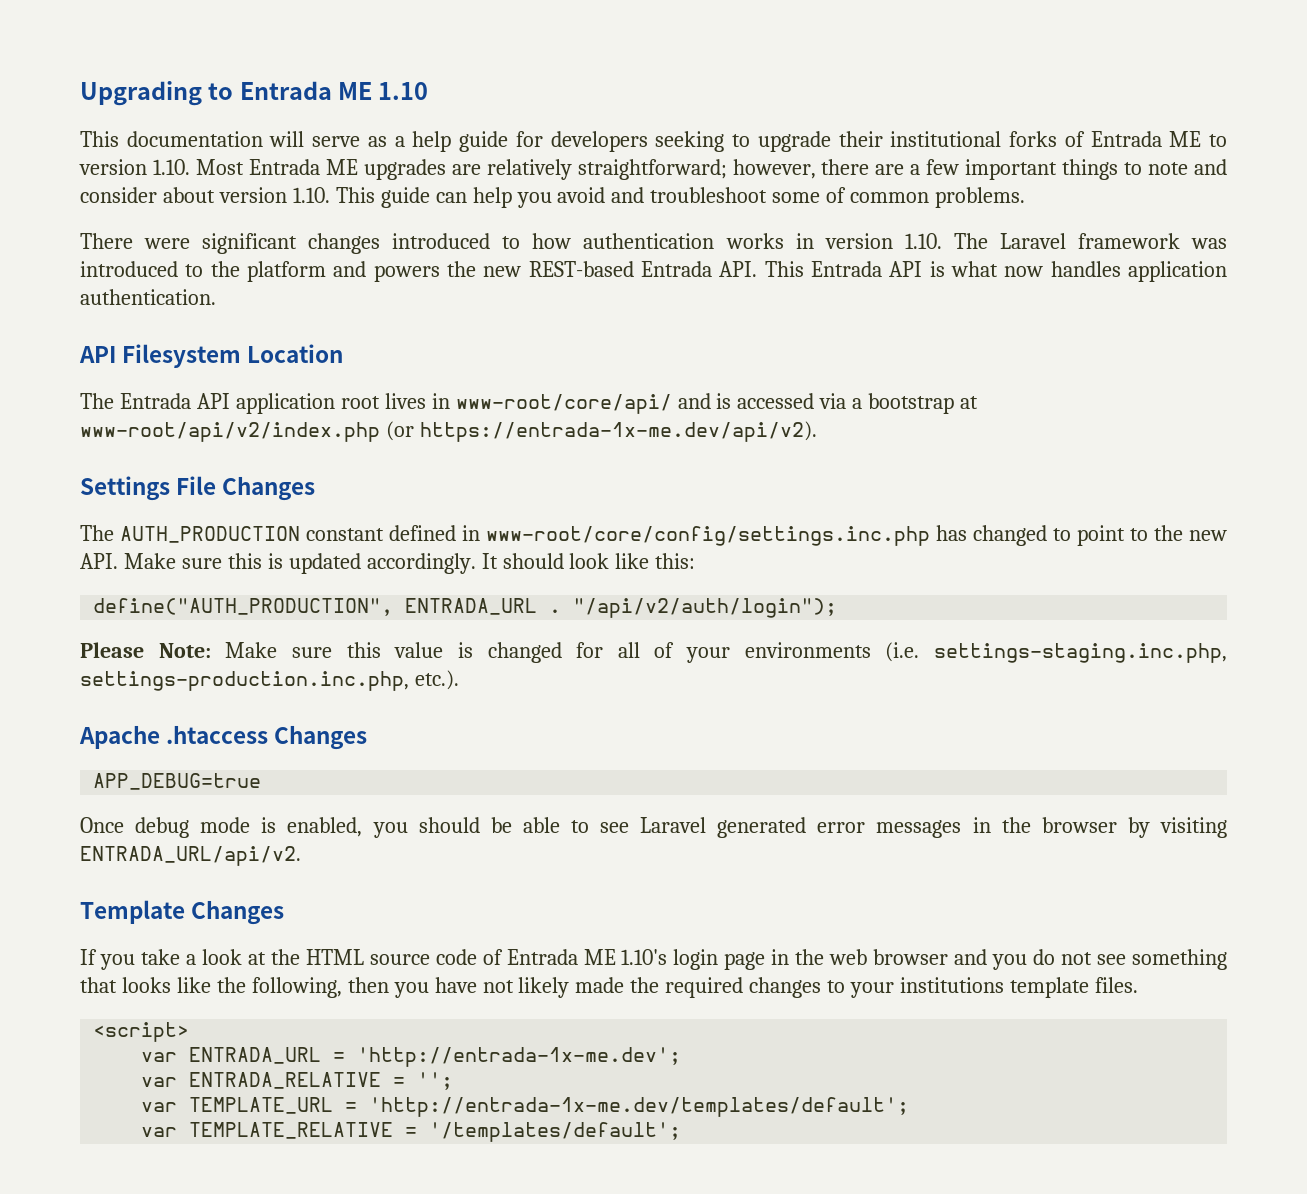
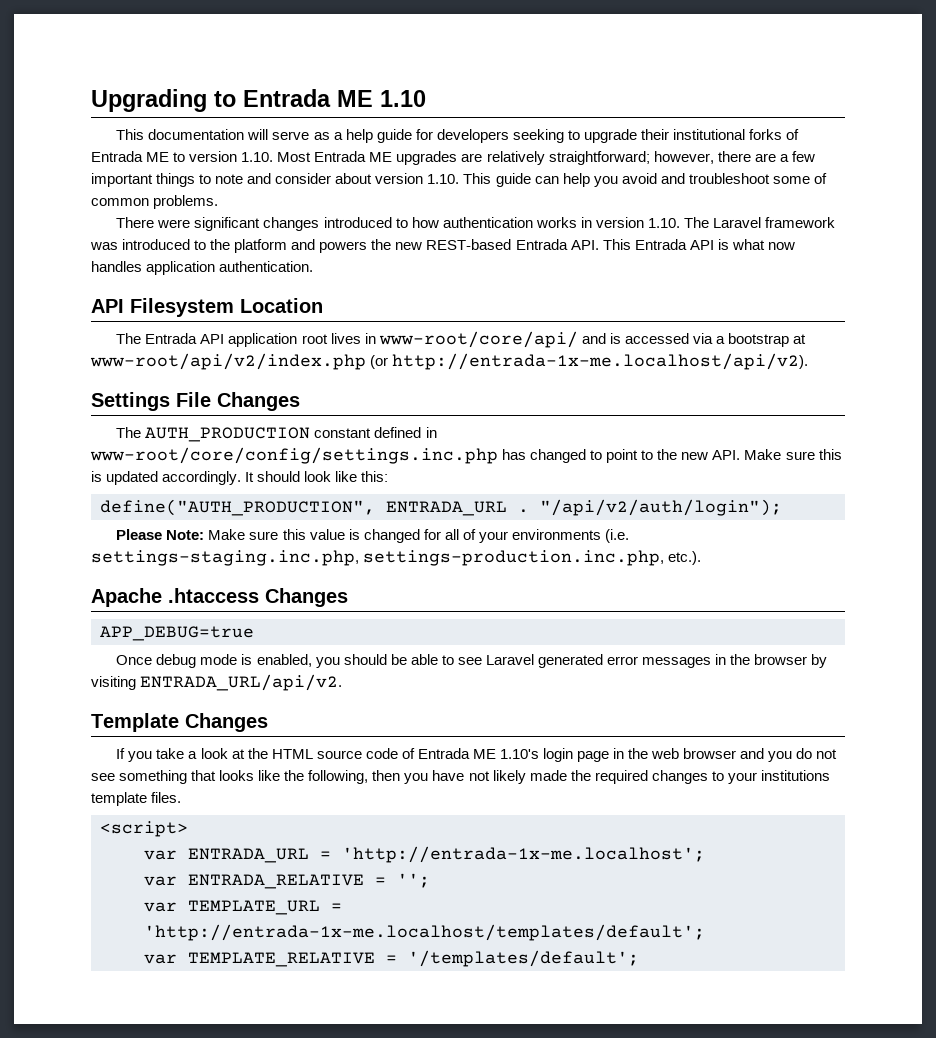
[419,421,817,442] https://entrada-1x-me.dev/api/v2). -> [392,353,809,370] http://entrada-1x-me.localhost/api/v2).
[357,1047,682,1067] 'http://entrada-1x-me.dev'; -> [342,846,705,863] 'http://entrada-1x-me.localhost';
[369,1097,910,1117] 'http://entrada-1x-me.dev/templates/default'; -> [144,924,705,941] 'http://entrada-1x-me.localhost/templates/default';

